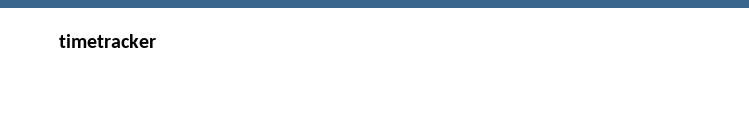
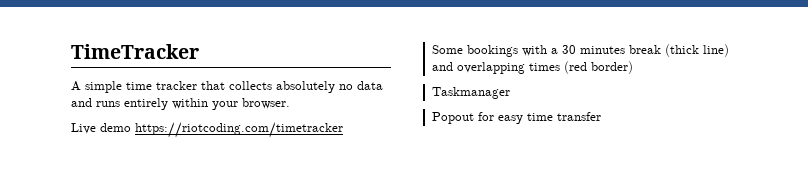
[59,34,156,48] timetracker -> [71,44,199,59] [71,81,383,93] [71,98,290,110] [71,122,343,138] [432,44,730,57] [432,61,634,74] [432,87,511,99] [432,112,602,124] TimeTracker // A simple time tracker that collects absolutely no data and runs entirely within your browser. // Live demo https://riotcoding.com/timetracker // Some bookings with a 30 minutes break (thick line) and overlapping times (red border) // Taskmanager // Popout for easy time transfer

